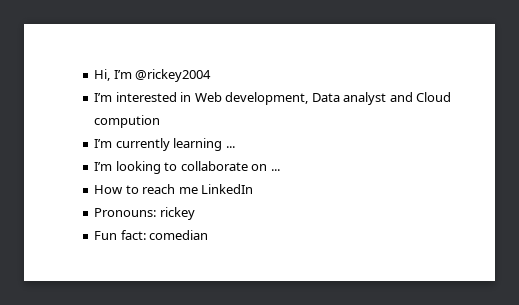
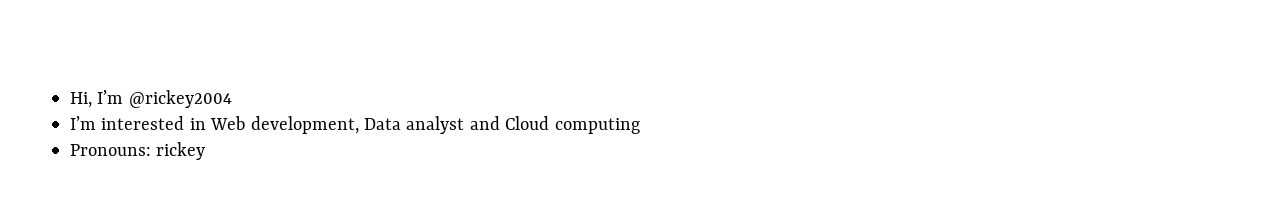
[94,115,161,128] [94,138,235,151] [94,161,280,174] [94,184,254,194] compution // I’m currently learning ... // I’m looking to collaborate on ... // How to reach me LinkedIn -> [554,118,640,134] computing
[94,230,209,240] // Fun fact: comedian -> (206, 151) none

